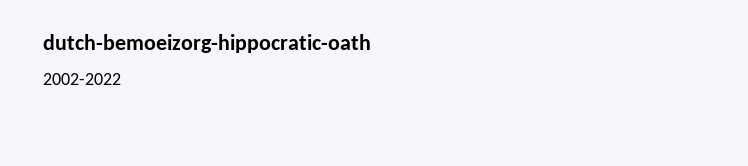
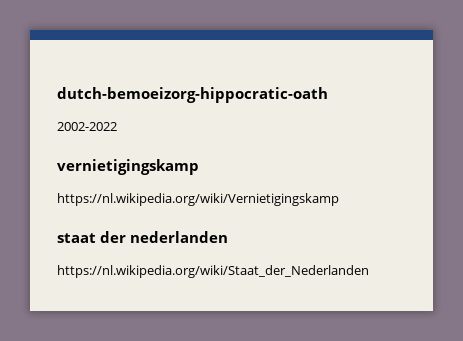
(121, 79) none -> [57,159,199,175] [57,193,339,206] [57,231,228,243] [57,265,369,278] // vernietigingskamp // https://nl.wikipedia.org/wiki/Vernietigingskamp // staat der nederlanden // https://nl.wikipedia.org/wiki/Staat_der_Nederlanden

